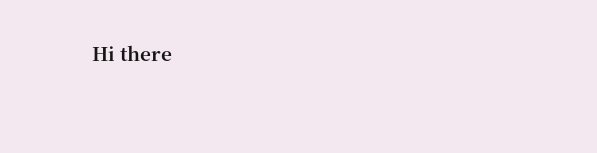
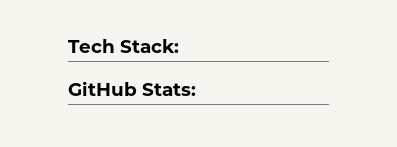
[92,45,173,61] Hi there -> [68,39,179,53] [68,81,196,96] Tech Stack: // GitHub Stats:

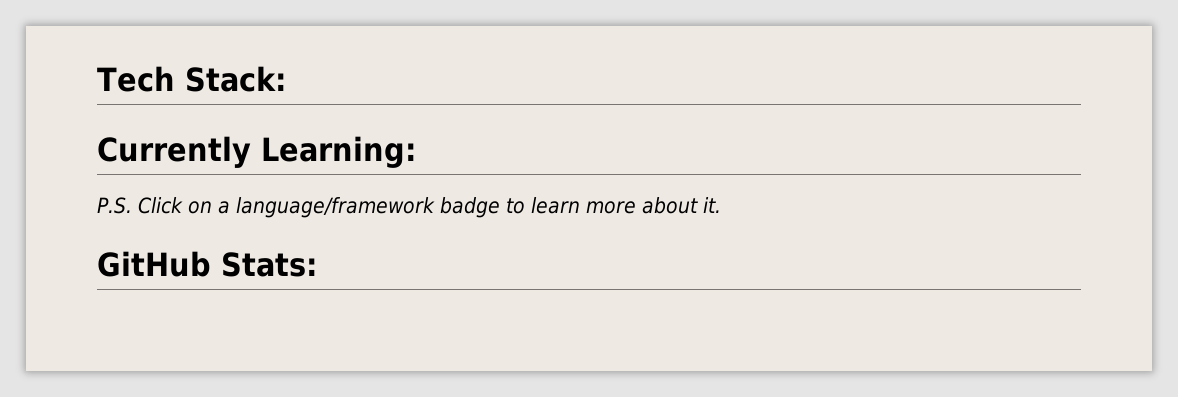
(179, 46) none -> [97,136,417,168] [97,197,721,218] // Currently Learning: // P.S. Click on a language/framework badge to learn more about it.

